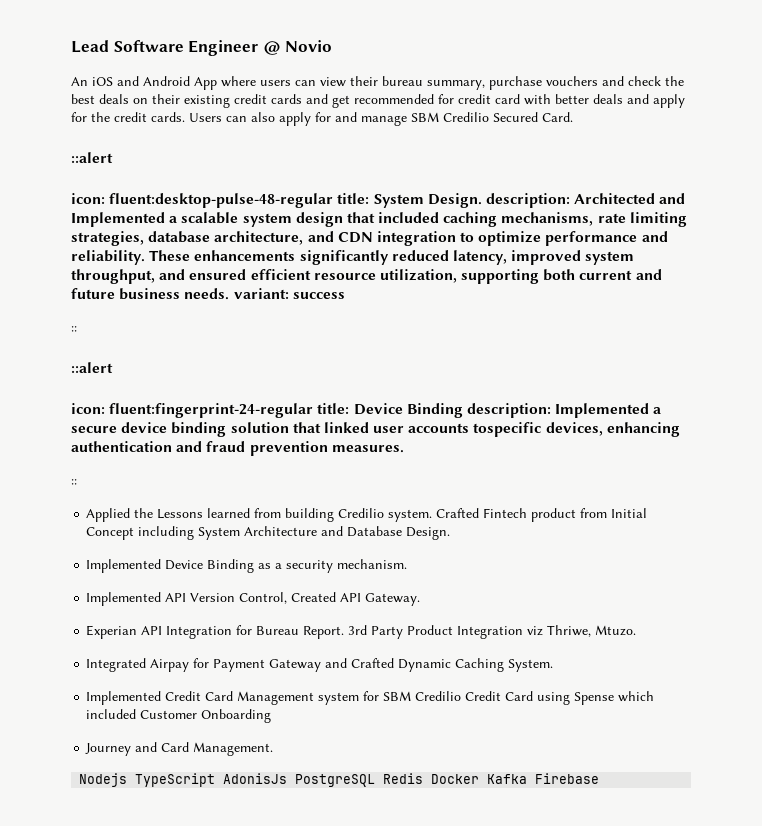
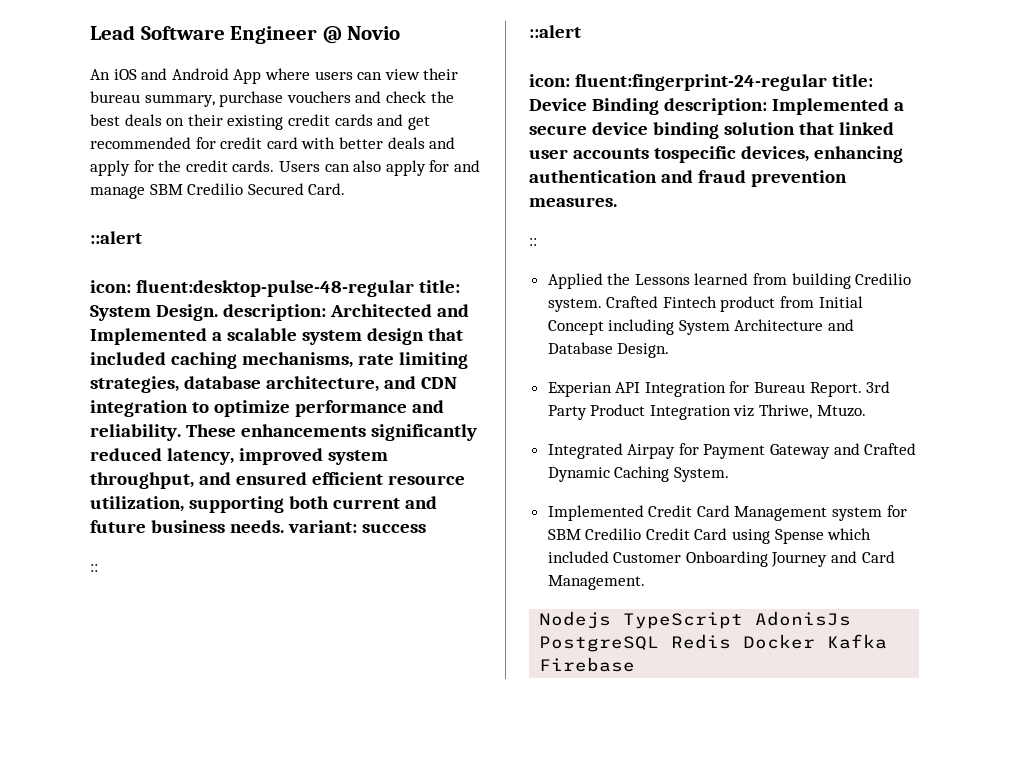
[86,559,408,573] [86,592,421,606] // Implemented Device Binding as a security mechanism. // Implemented API Version Control, Created API Gateway. -> (670, 350) none
(272, 716) // -> (768, 559) none

